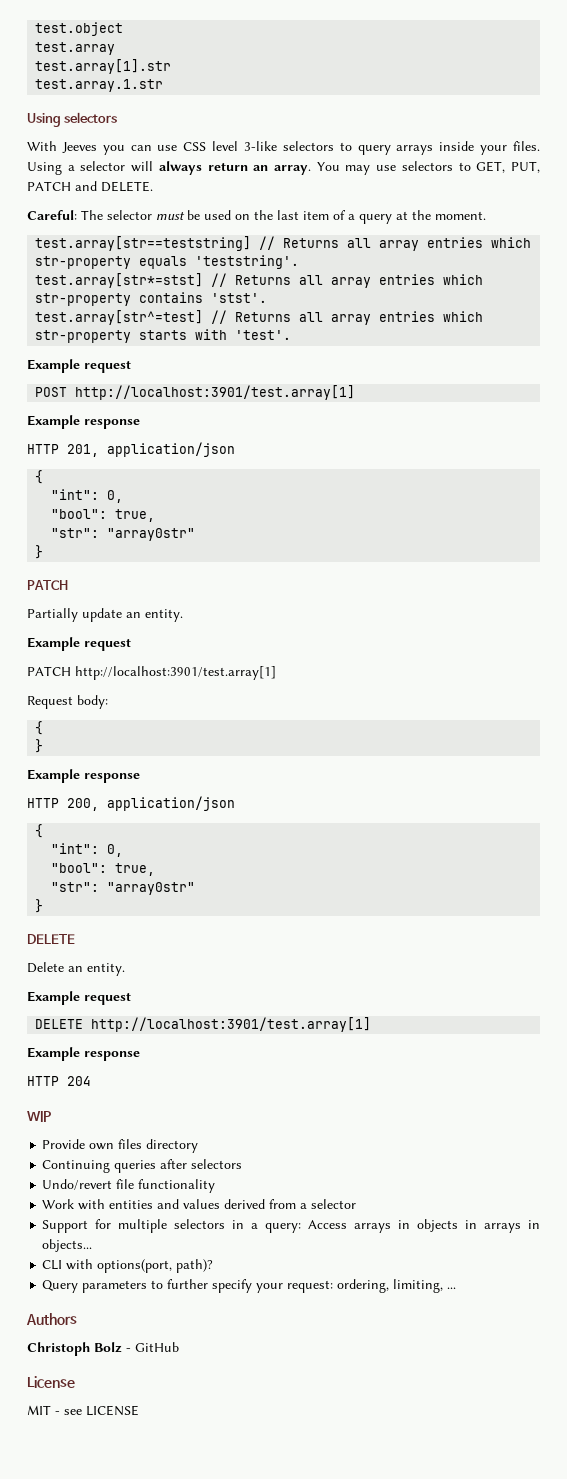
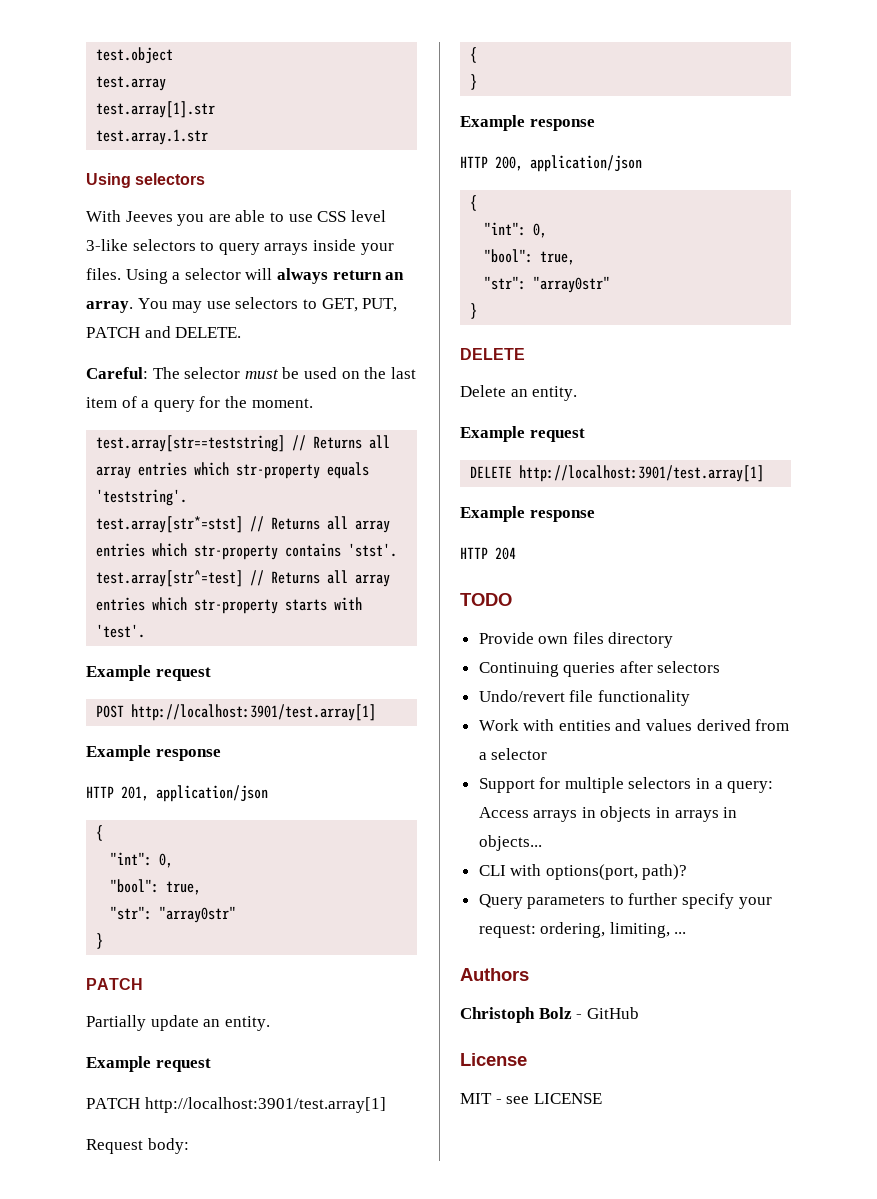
[130,145,152,151] can -> [208,210,284,222] are able to
[396,211,408,220] at -> [199,396,221,408] for
[27,1111,51,1122] WIP -> [460,593,512,606] TODO

